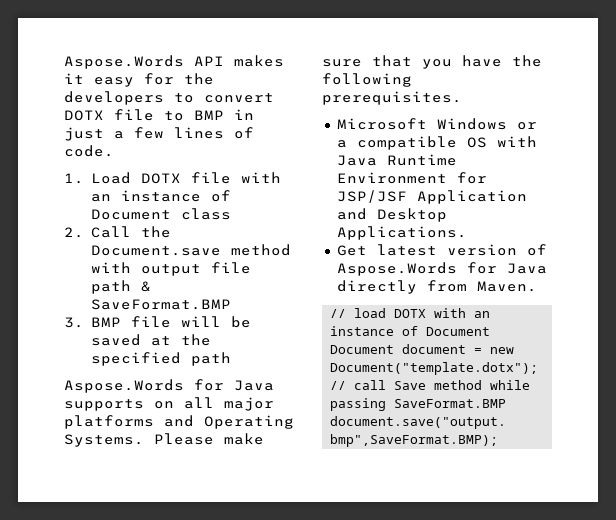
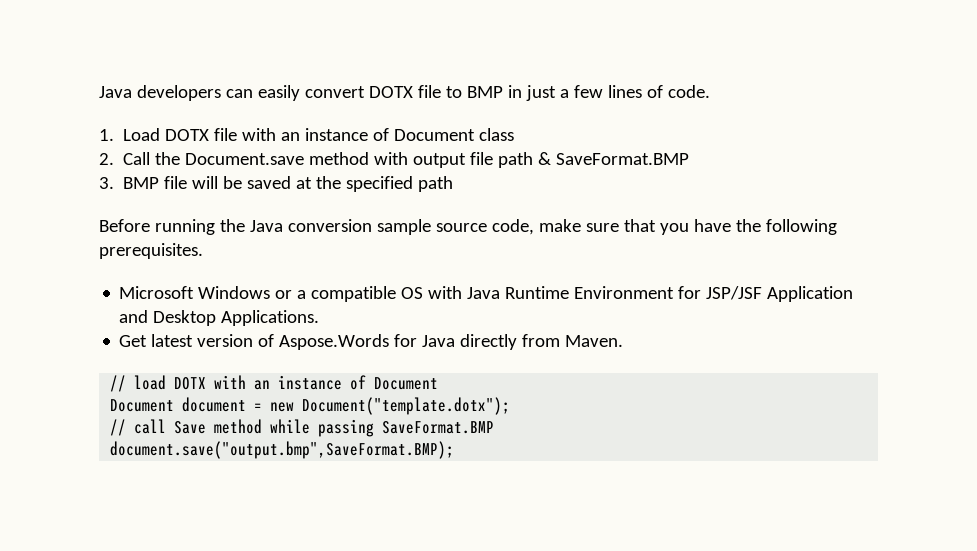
[64,55,284,69] [64,73,214,87] [64,91,194,105] Aspose.Words API makes it easy for the developers to -> [99,85,300,101] Java developers can easily
[64,379,274,393] [64,397,274,411] [64,415,294,429] [64,433,214,447] Aspose.Words for Java supports on all major platforms and Operating Systems. Please -> [99,219,534,235] Before running the Java conversion sample source code,

